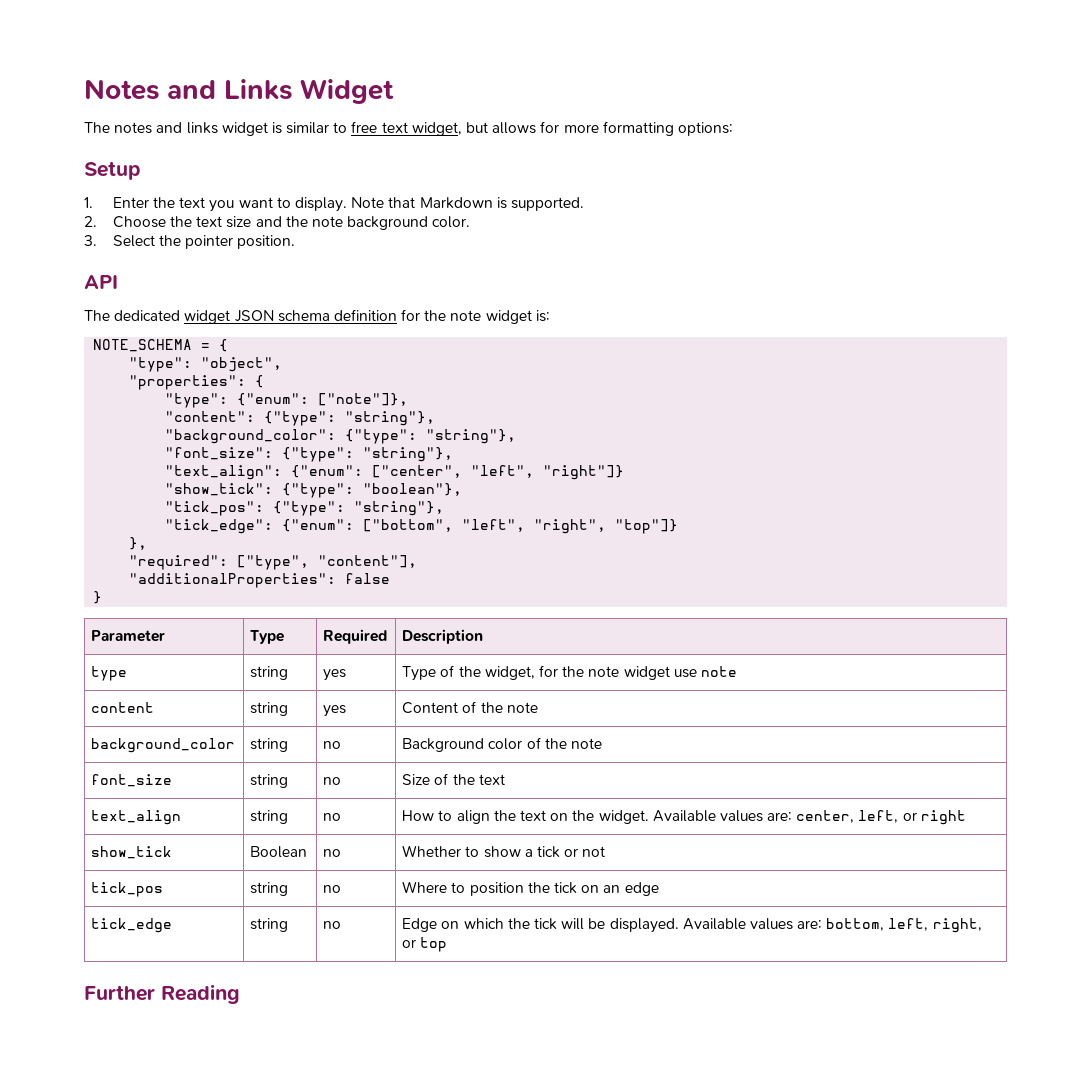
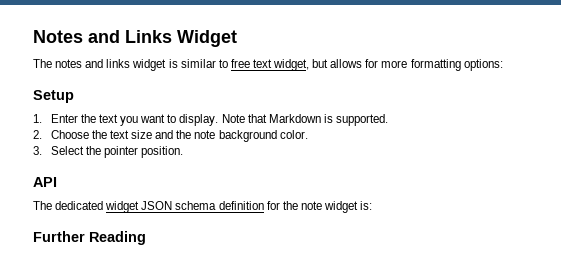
[93,339,229,352] [129,357,283,372] [129,375,265,390] [165,393,409,408] [165,411,436,426] [165,429,517,444] [165,447,454,462] [165,465,625,480] [165,483,463,498] [165,501,445,516] [165,519,679,534] [129,537,148,550] [129,555,418,570] [129,573,391,588] [93,591,103,604] [91,630,166,642] [250,630,285,644] [323,629,388,644] [402,629,484,644] [91,666,128,681] [250,666,289,680] [323,669,347,681] [402,665,737,681] [91,702,155,713] [250,702,289,716] [323,705,347,717] [402,701,538,714] [91,738,236,753] [250,738,289,752] [323,741,342,749] [402,737,602,752] [91,774,173,787] [250,774,289,788] [323,777,342,785] [402,773,505,785] [91,810,182,825] [250,810,289,824] [323,813,342,821] [402,810,966,825] [91,846,173,859] [250,846,308,858] [323,849,342,857] [402,845,606,858] [91,882,164,897] [250,882,289,896] [323,885,342,893] [402,881,659,896] [91,918,173,933] [250,918,289,932] [323,921,342,929] [402,918,982,933] [402,937,448,952] // NOTE_SCHEMA = { // "type": "object", // "properties": { // "type": {"enum": ["note"]}, // "content": {"type": "string"}, // "background_color": {"type": "string"}, // "font_size": {"type": "string"}, // "text_align": {"enum": ["center", "left", "right"]} // "show_tick": {"type": "boolean"}, // "tick_pos": {"type": "string"}, // "tick_edge": {"enum": ["bottom", "left", "right", "top"]} // }, // "required": ["type", "content"], // "additionalProperties": false // } // Parameter | Type | Required | Description // type | string | yes | Type of the widget, for the note widget use note // content | string | yes | Content of the note // background_color | string | no | Background color of the note // font_size | string | no | Size of the text // text_align | string | no | How to align the text on the widget. Available values are: center, left, or right // show_tick | Boolean | no | Whether to show a tick or not // tick_pos | string | no | Where to position the tick on an edge // tick_edge | string | no | Edge on which the tick will be displayed. Available values are: bottom, left, right, or top -> (373, 205) none

